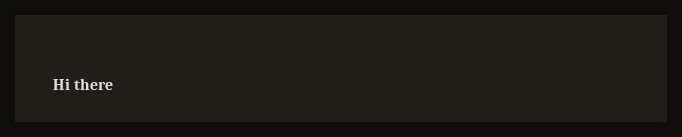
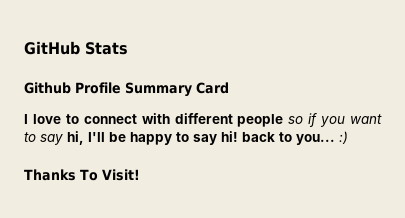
[53,78,114,90] Hi there -> [24,41,128,55] [24,82,229,97] [24,113,382,127] [24,131,348,145] [24,169,140,181] GitHub Stats // Github Profile Summary Card // I love to connect with different people so if you want to say hi, I'll be happy to say hi! back to you... :) // Thanks To Visit!

